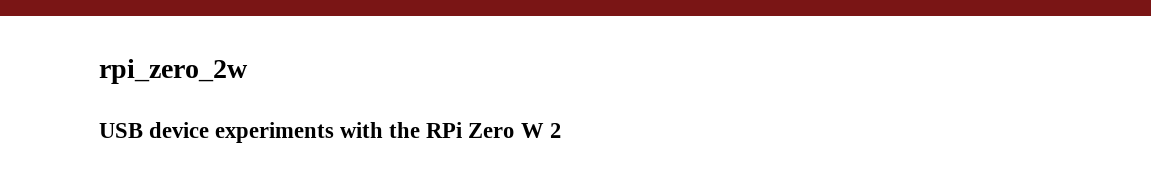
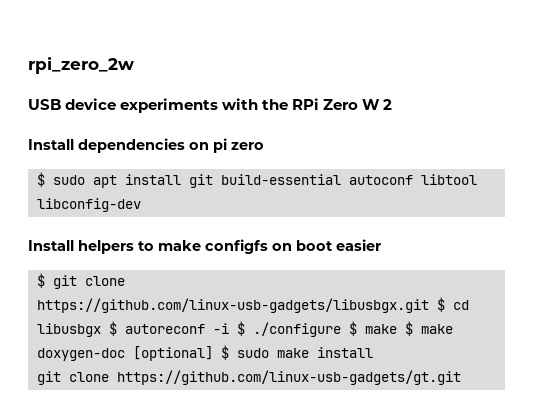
(561, 130) none -> [28,138,264,153] [36,172,477,188] [36,198,141,212] [28,239,381,254] [36,273,125,289] [36,297,469,313] [36,321,453,337] [36,345,373,361] [36,370,461,385] // Install dependencies on pi zero // $ sudo apt install git build-essential autoconf libtool libconfig-dev // Install helpers to make configfs on boot easier // $ git clone https://github.com/linux-usb-gadgets/libusbgx.git $ cd libusbgx $ autoreconf -i $ ./configure $ make $ make doxygen-doc [optional] $ sudo make install // git clone https://github.com/linux-usb-gadgets/gt.git

